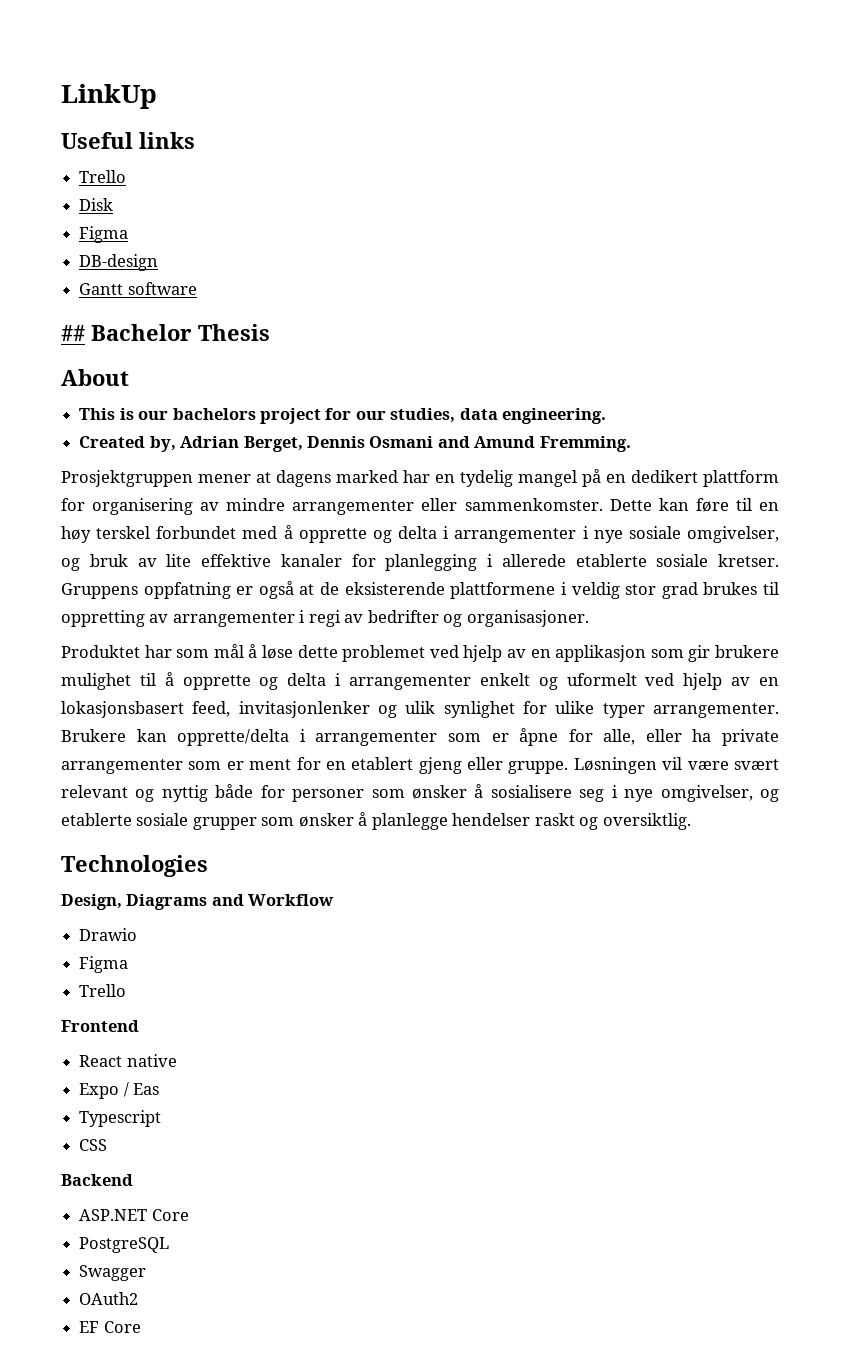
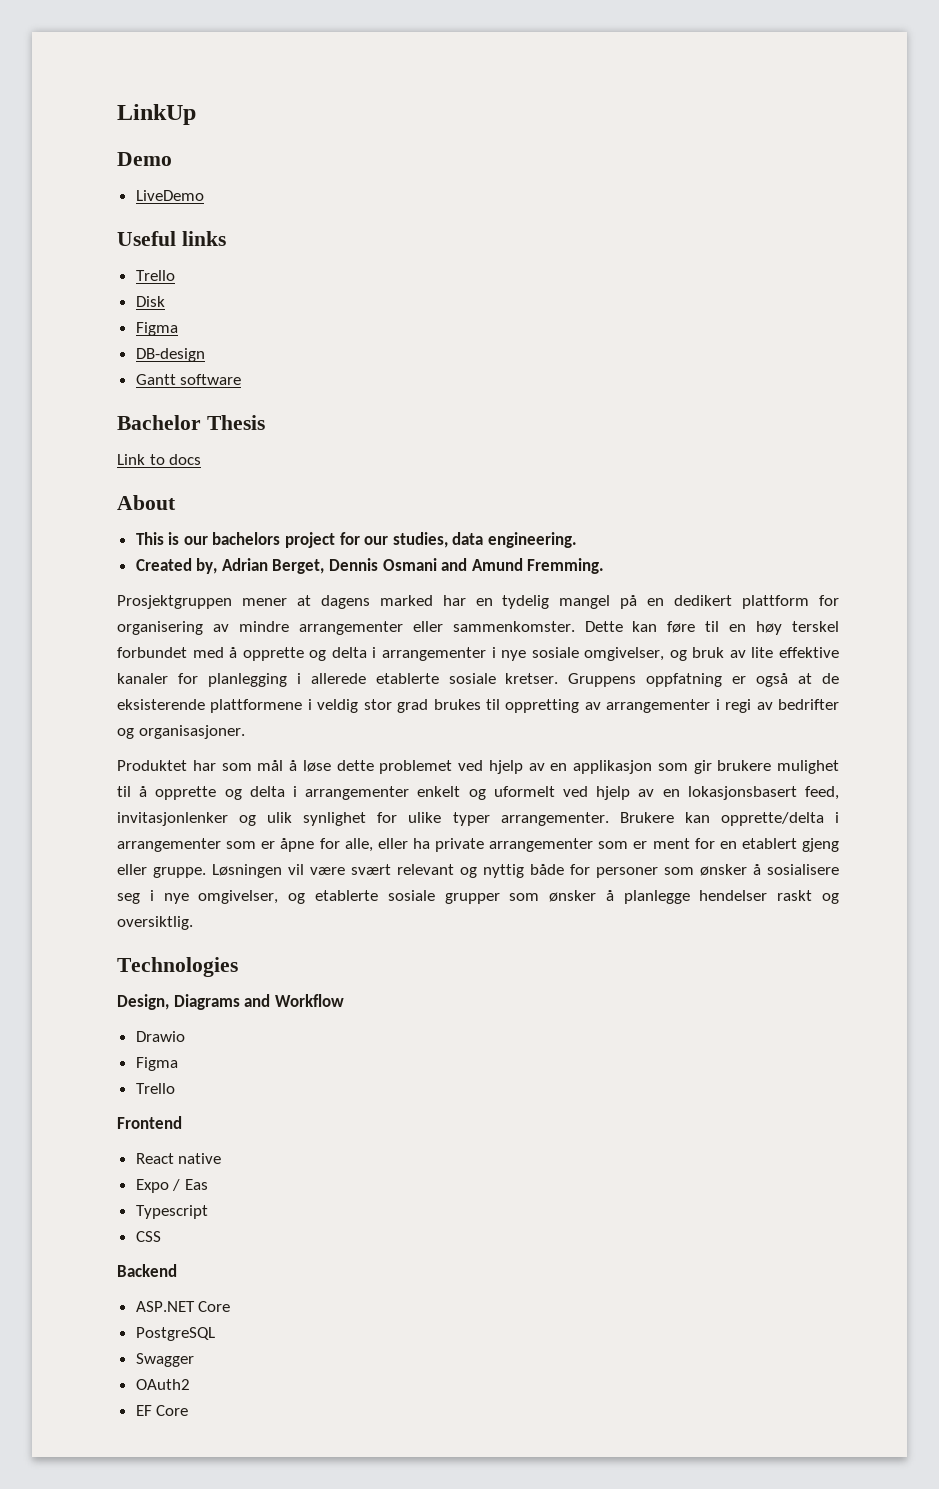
(157, 96) none -> [117,152,172,166] [135,190,204,201] // Demo // LiveDemo
[61,325,85,341] ## -> (242, 379) none
(270, 332) none -> [117,454,202,465] // Link to docs

